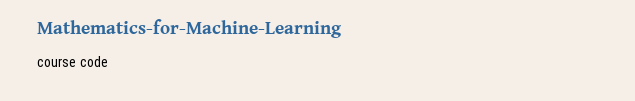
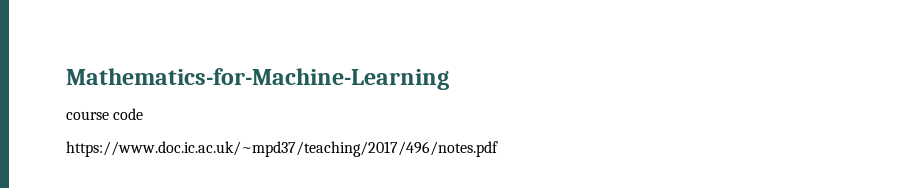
(108, 61) none -> [66,141,498,157] // https://www.doc.ic.ac.uk/~mpd37/teaching/2017/496/notes.pdf

